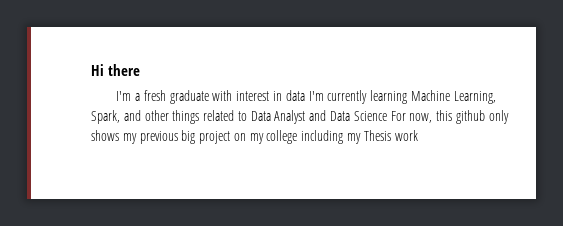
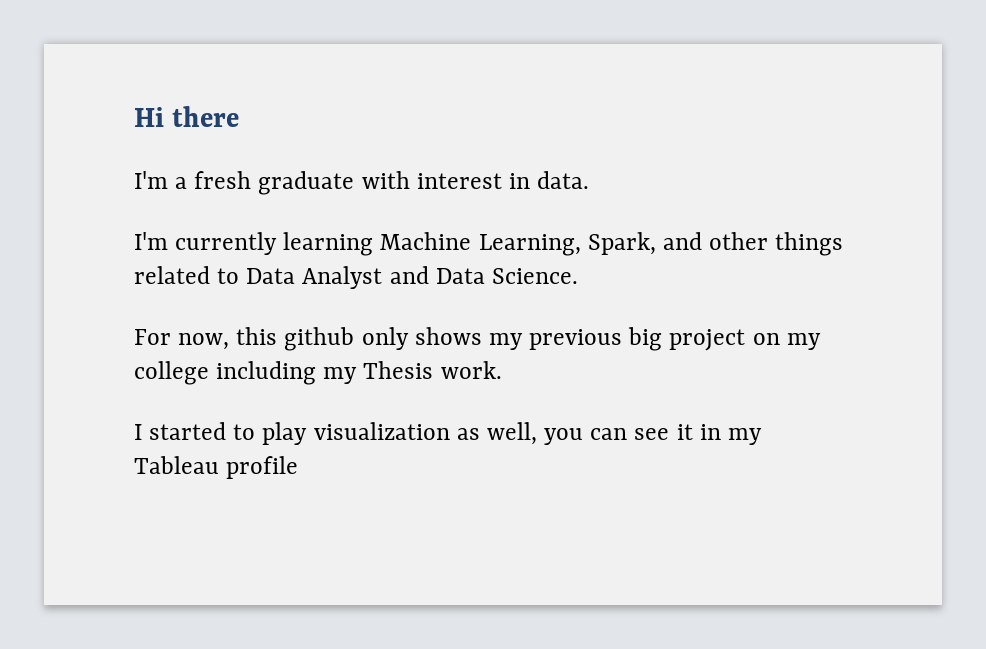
[285,90,305,101] data -> [537,171,590,189] data. //
[353,111,387,121] Science -> [491,268,578,284] Science. //
[394,130,418,141] work -> [440,361,502,379] [134,422,762,445] [134,456,299,479] work. // I started to play visualization as well, you can see it in my Tableau profile

